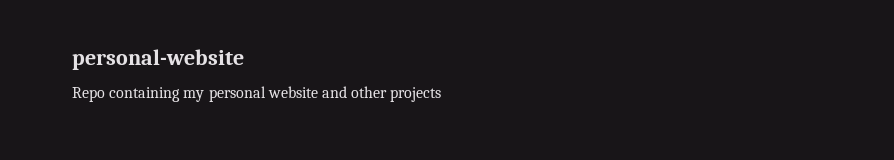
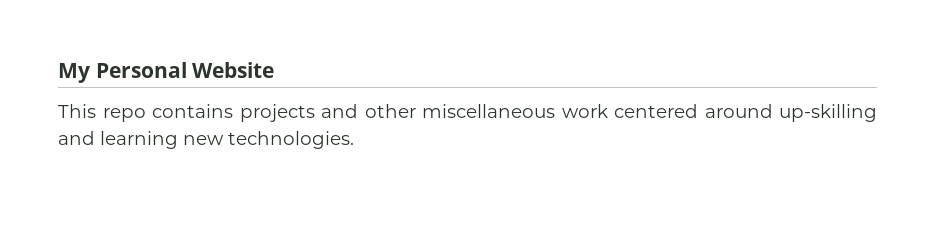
[72,49,244,70] [72,86,442,102] personal-website // Repo containing my personal website and other projects -> [58,62,275,83] [58,104,877,122] [58,131,354,149] My Personal Website // This repo contains projects and other miscellaneous work centered around up-skilling and learning new technologies.

